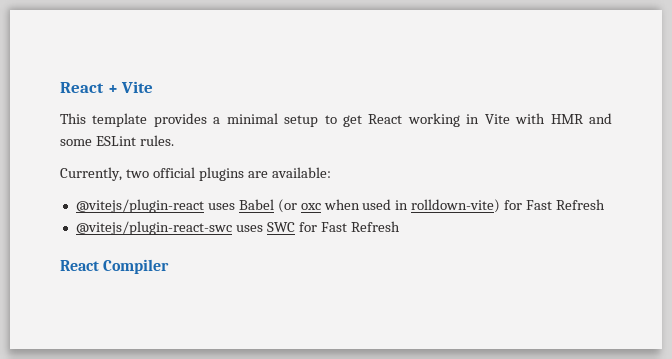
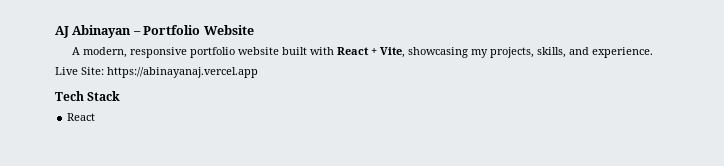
[60,81,154,93] [60,113,613,127] [60,135,174,146] [60,167,331,181] [75,199,606,213] [75,221,400,235] [60,259,170,274] React + Vite // This template provides a minimal setup to get React working in Vite with HMR and some ESLint rules. // Currently, two official plugins are available: // @vitejs/plugin-react uses Babel (or oxc when used in rolldown-vite) for Fast Refresh // @vitejs/plugin-react-swc uses SWC for Fast Refresh // React Compiler -> [55,25,254,38] [71,47,653,58] [55,67,258,78] [55,91,121,101] [67,113,96,121] AJ Abinayan – Portfolio Website // A modern, responsive portfolio website built with React + Vite, showcasing my projects, skills, and experience. // Live Site: https://abinayanaj.vercel.app // Tech Stack // React

